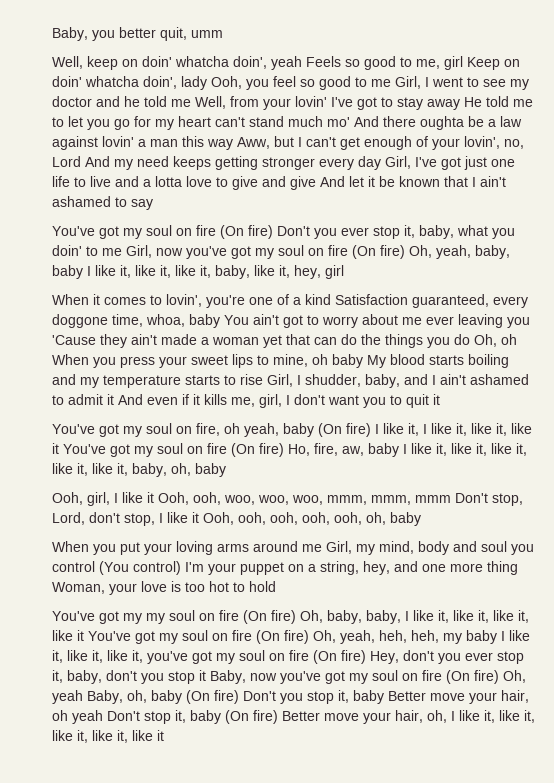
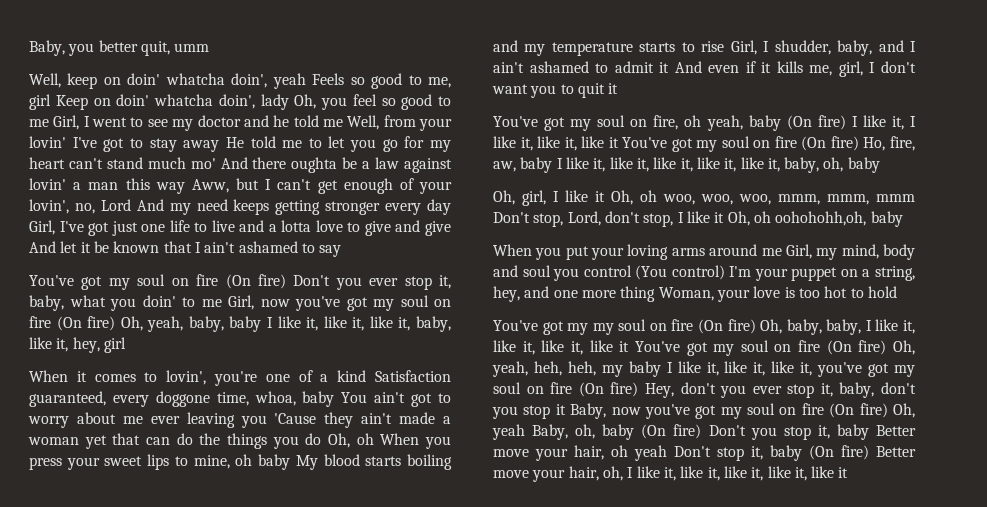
[211,76,242,89] Ooh, -> [294,94,317,109] Oh,
[52,492,83,505] Ooh, -> [493,190,515,205] Oh,
[158,492,221,505] Ooh, ooh, -> [611,190,657,205] Oh, oh
[203,512,386,525] Ooh, ooh, ooh, ooh, ooh, oh, -> [727,211,867,226] Oh, oh oohohohh,oh,

